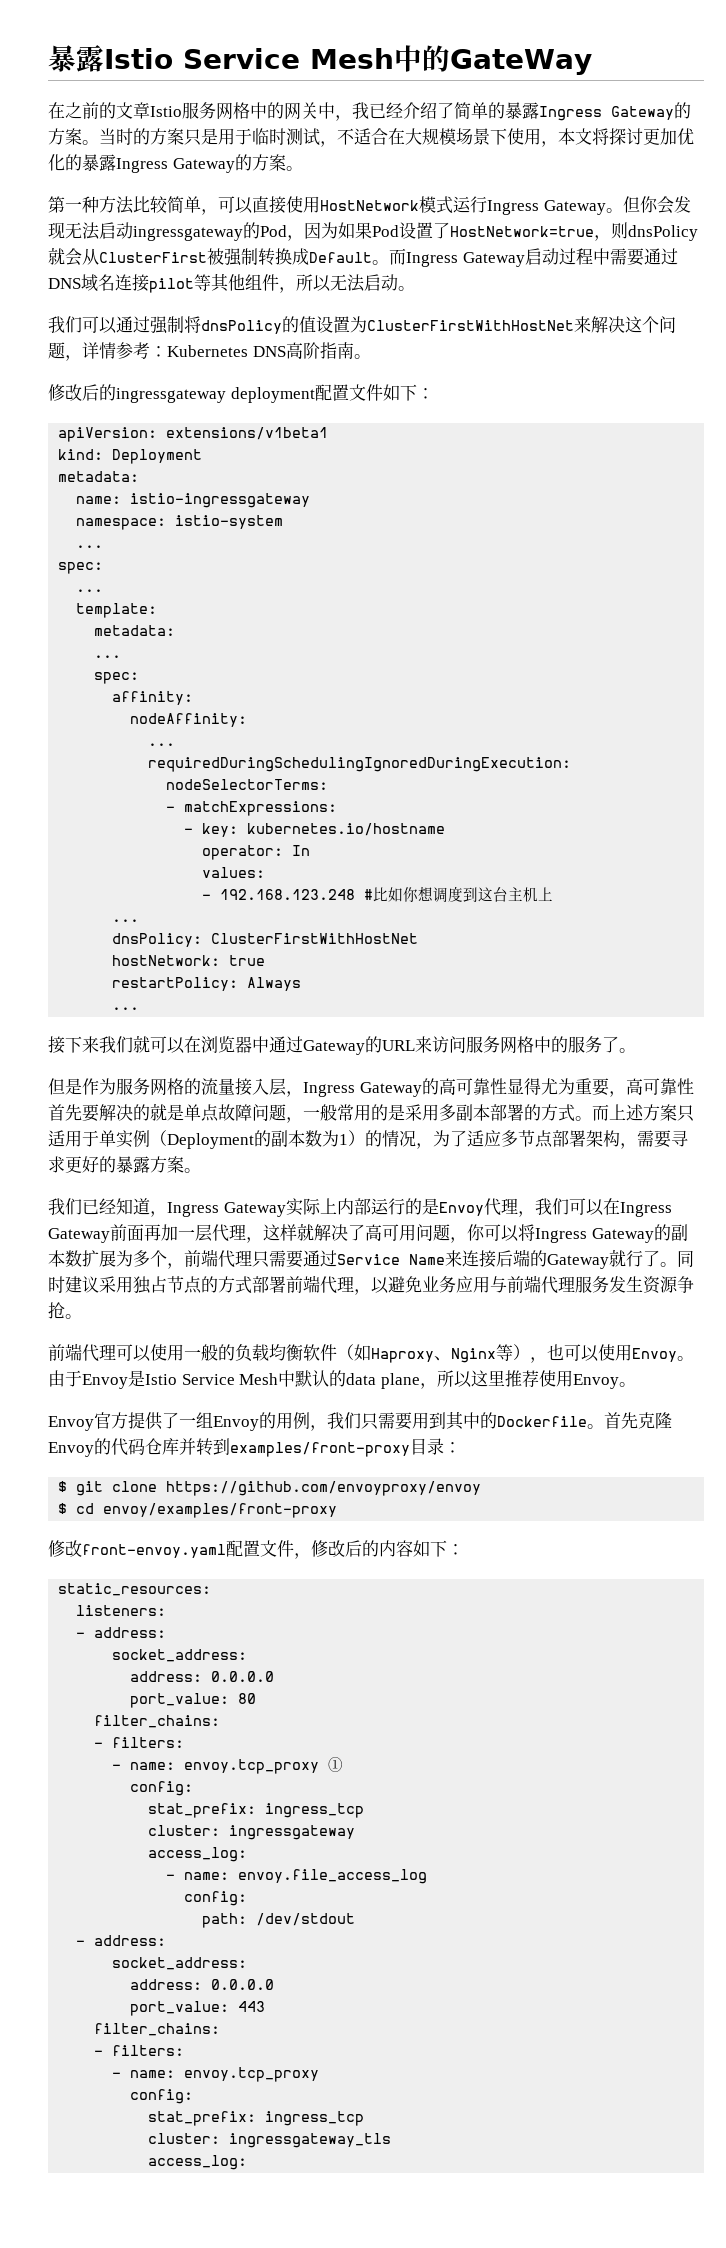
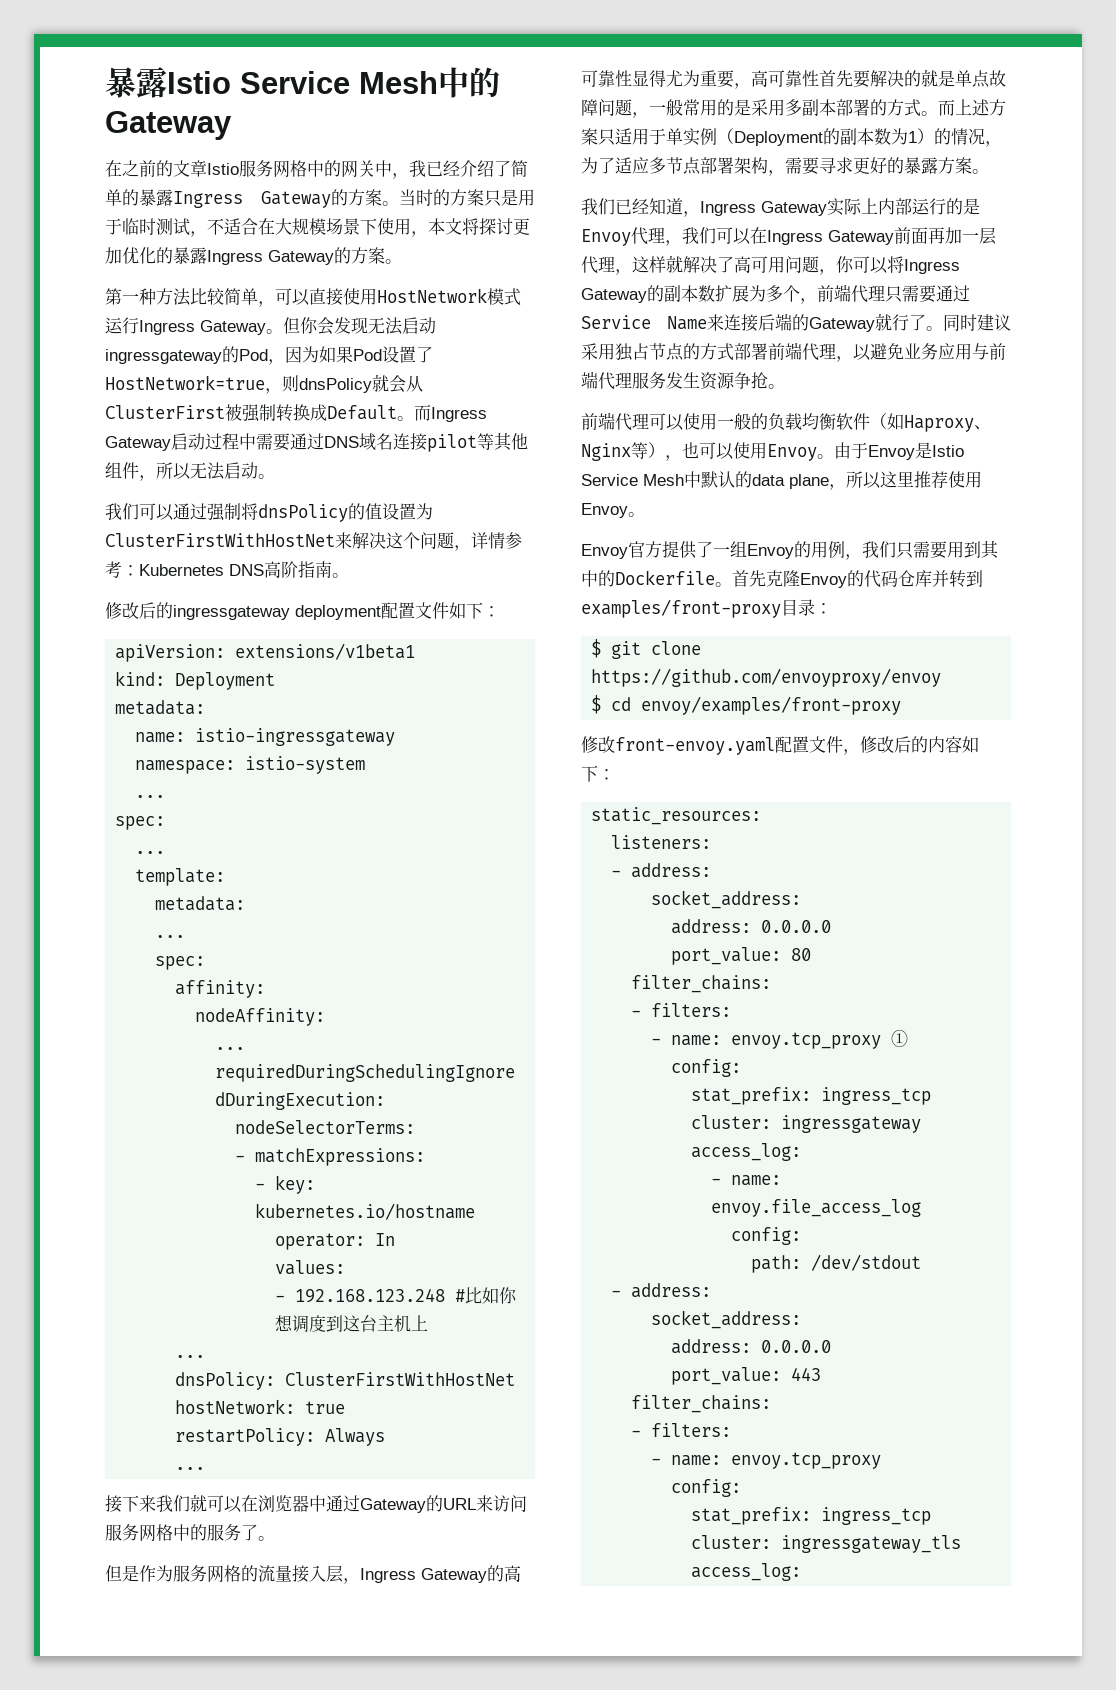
[450,49,592,75] GateWay -> [105,111,232,140] Gateway

